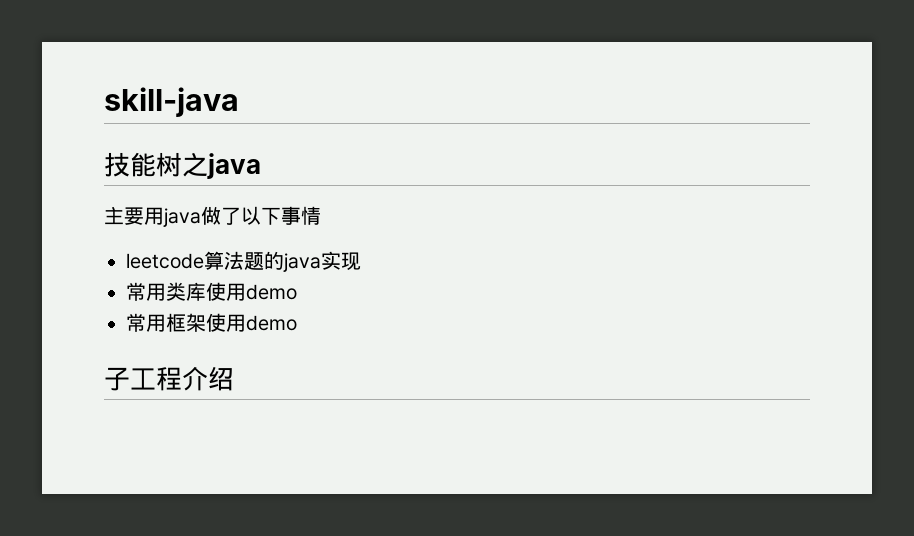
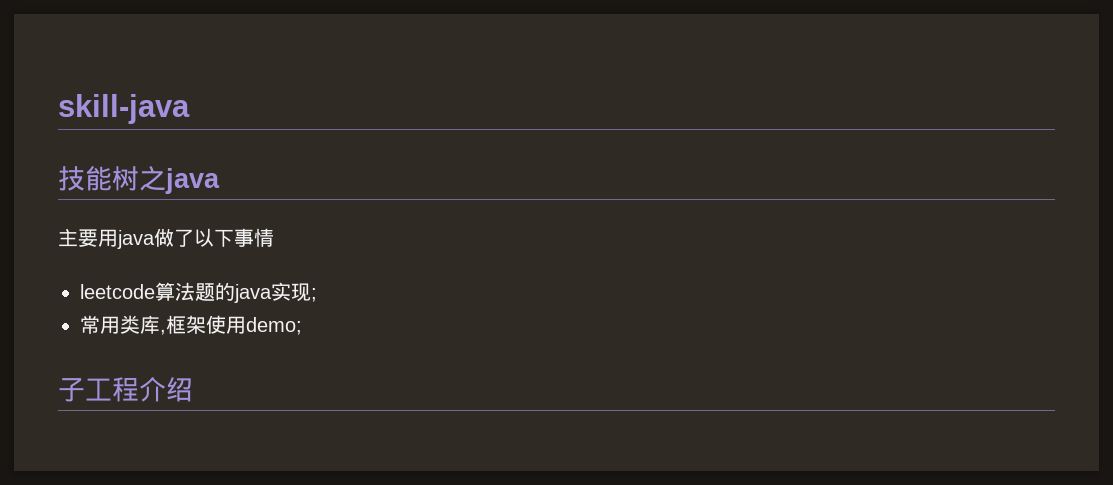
(361, 261) none -> [311,288,317,302] ;
[206,282,297,301] [126,313,166,332] 使用demo // 常用 -> [160,329,166,335] ,
[246,315,297,331] demo -> [246,317,302,335] demo;

